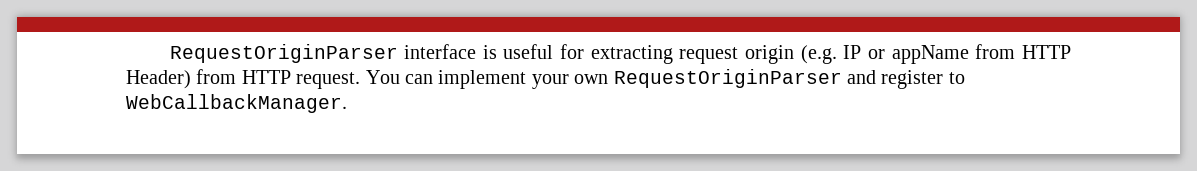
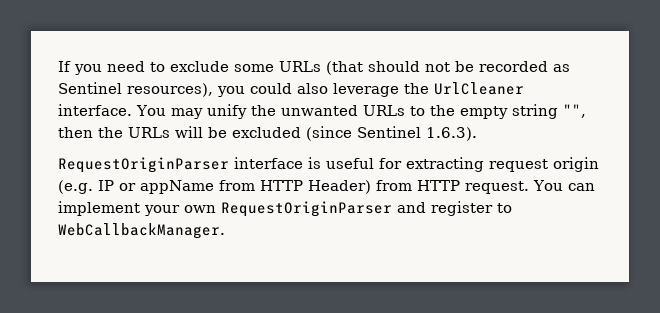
(169, 53) none -> [58,61,570,75] [58,82,524,97] [58,104,586,119] [58,126,477,141] If you need to exclude some URLs (that should not be recorded as Sentinel resources), you could also leverage the UrlCleaner interface. You may unify the unwanted URLs to the empty string "", then the URLs will be excluded (since Sentinel 1.6.3). //

